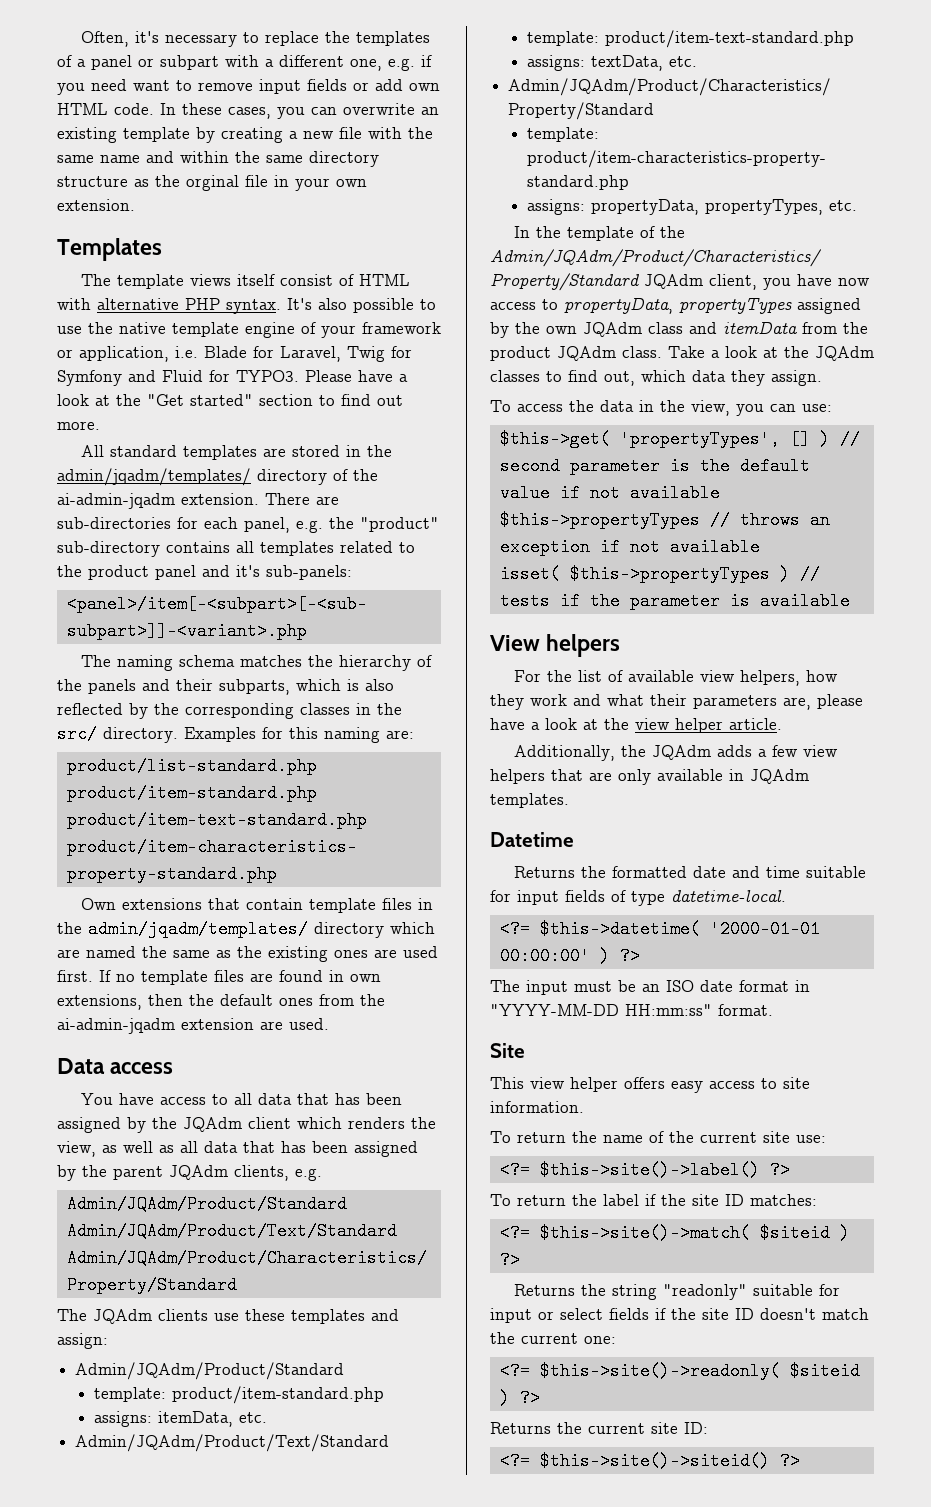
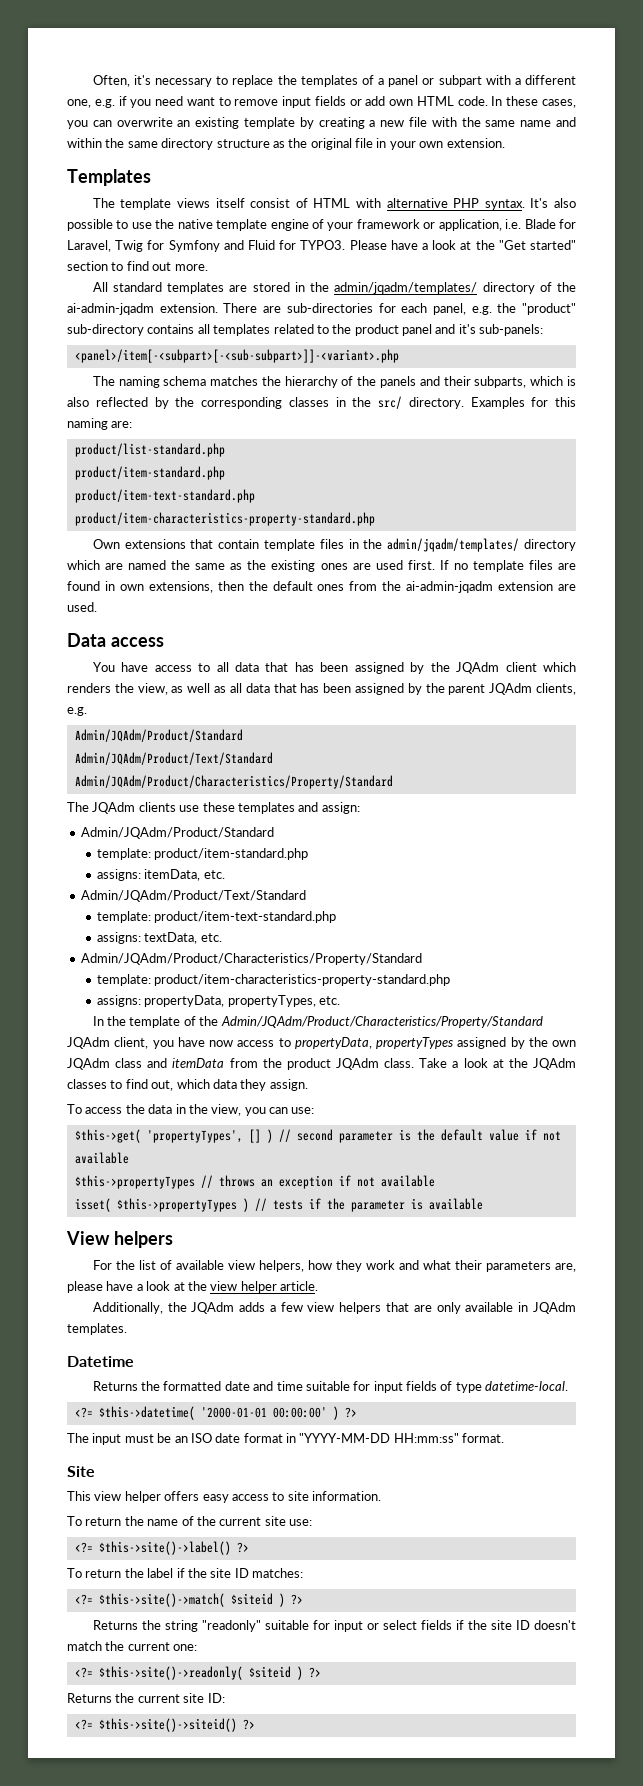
[186,175,239,191] orginal -> [310,138,352,150] original

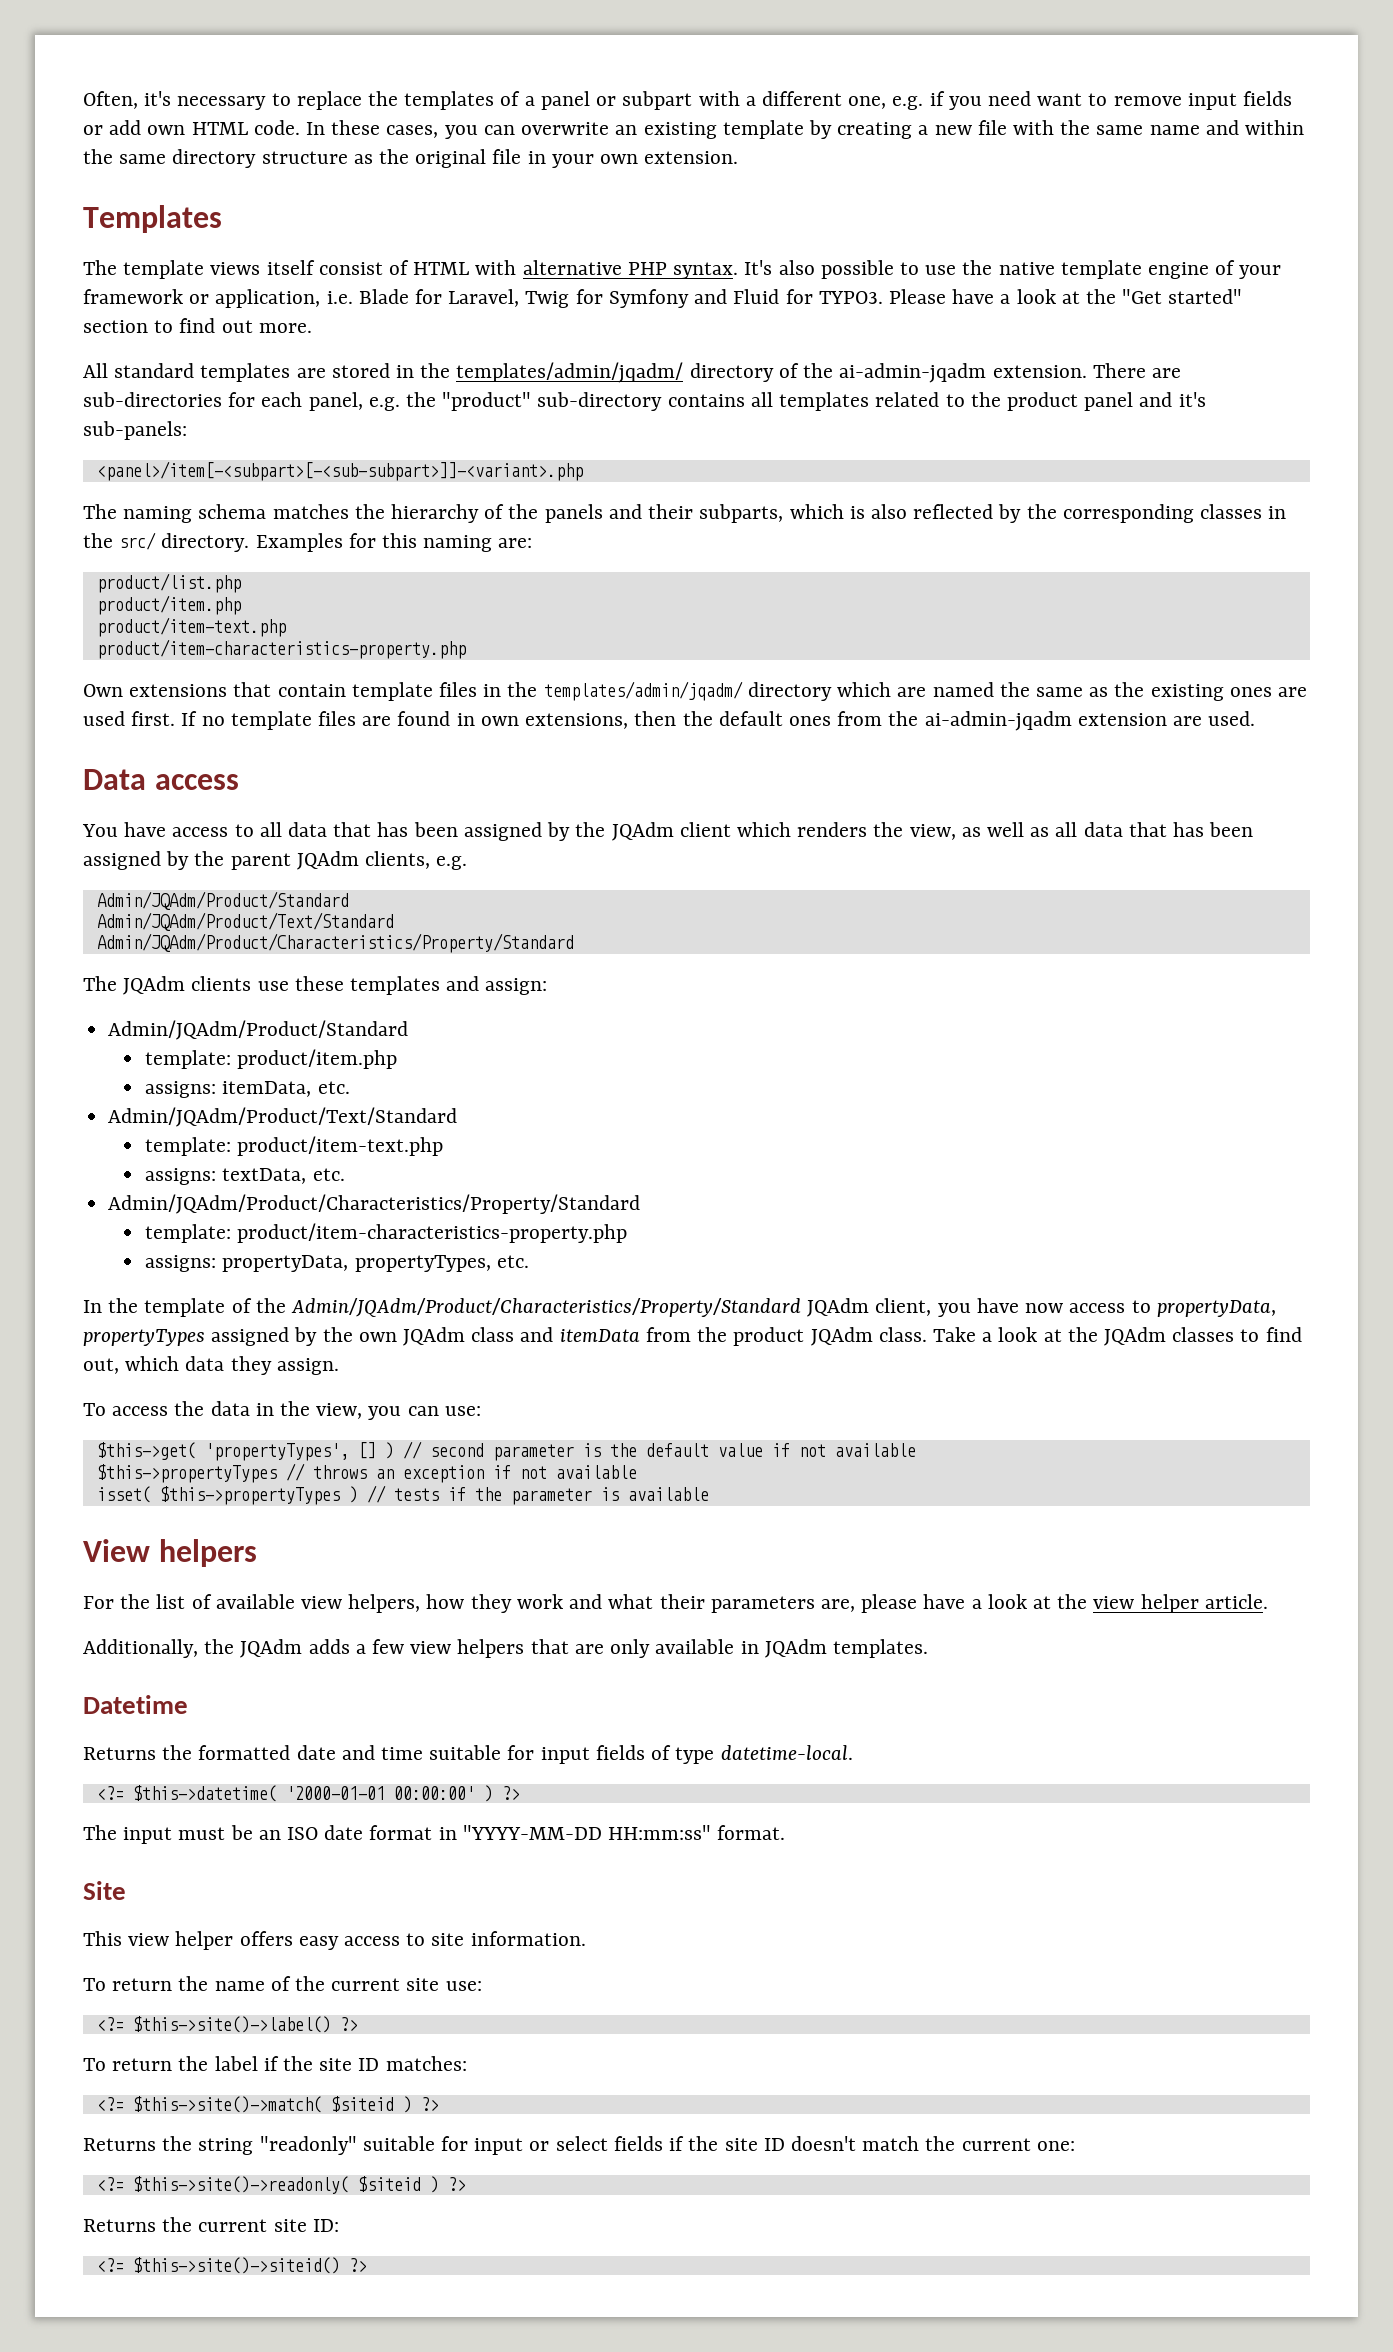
[334,282,478,294] admin/jqadm/templates/ -> [456,362,684,383] templates/admin/jqadm/
[74,443,225,457] [74,466,225,480] [74,489,255,503] [74,512,375,526] product/list-standard.php // product/item-standard.php // product/item-text-standard.php // product/item-characteristics-property-standard.php -> [96,573,241,593] [96,595,241,615] [96,617,286,637] [96,639,466,659] product/list.php // product/item.php // product/item-text.php // product/item-characteristics-property.php
[387,538,520,552] admin/jqadm/templates/ -> [543,681,743,701] templates/admin/jqadm/
[154,848,309,860] product/item-standard.php -> [237,1049,398,1069] product/item.php
[154,911,337,923] product/item-text-standard.php -> [237,1136,444,1156] product/item-text.php
[154,974,451,986] product/item-characteristics-property-standard.php -> [237,1223,628,1243] product/item-characteristics-property.php

